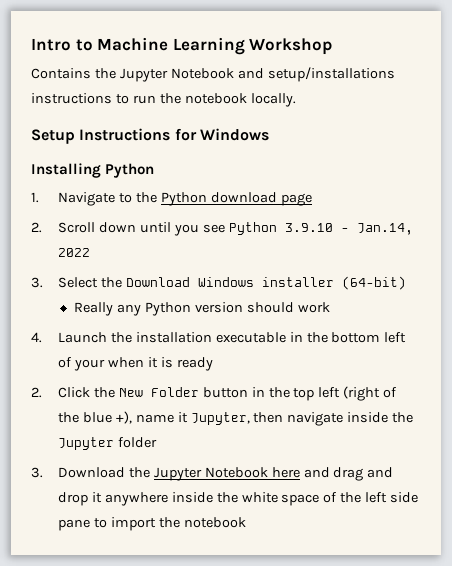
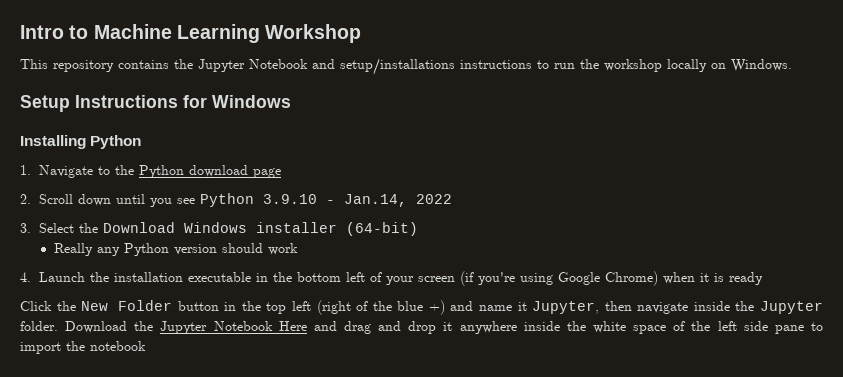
[31,68,91,79] Contains -> [20,59,169,72] This repository contains
[184,93,296,107] notebook locally. -> [604,59,792,72] workshop locally on Windows.
(105, 365) none -> [417,271,658,286] screen (if you're using Google Chrome)
[31,387,42,398] 2. -> (763, 278) none
[115,411,132,424] +), -> [428,300,474,315] +) and
[117,437,157,448] [31,467,43,478] folder // 3. -> [20,321,58,331] folder.
[271,467,300,478] here -> [278,321,307,331] Here

